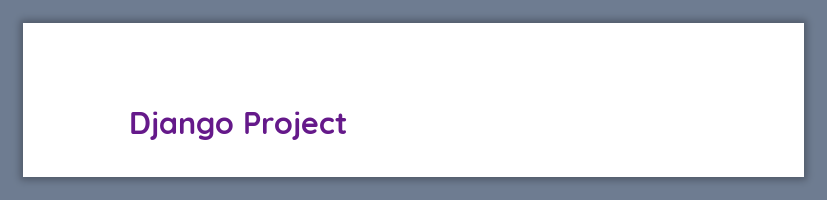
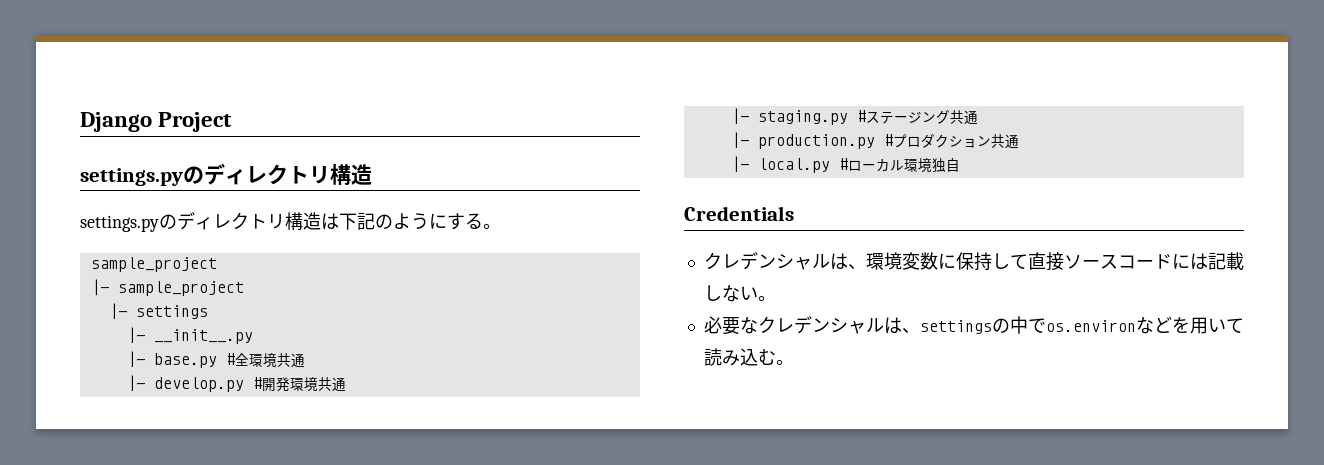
(347, 125) none -> [80,163,372,186] [80,212,501,232] [90,257,217,272] [90,279,244,296] [108,303,208,319] [126,327,253,344] [126,351,305,368] [126,375,346,392] [730,108,978,125] [730,132,1019,149] [730,156,960,173] [684,206,794,221] [703,252,1244,271] [703,285,776,302] [703,316,1244,335] [703,348,794,366] // settings.pyのディレクトリ構造 // settings.pyのディレクトリ構造は下記のようにする。 // sample_project // |- sample_project // |- settings // |- __init__.py // |- base.py #全環境共通 // |- develop.py #開発環境共通 // |- staging.py #ステージング共通 // |- production.py #プロダクション共通 // |- local.py #ローカル環境独自 // Credentials // クレデンシャルは、環境変数に保持して直接ソースコードには記載しない。 // 必要なクレデンシャルは、settingsの中でos.environなどを用いて読み込む。

